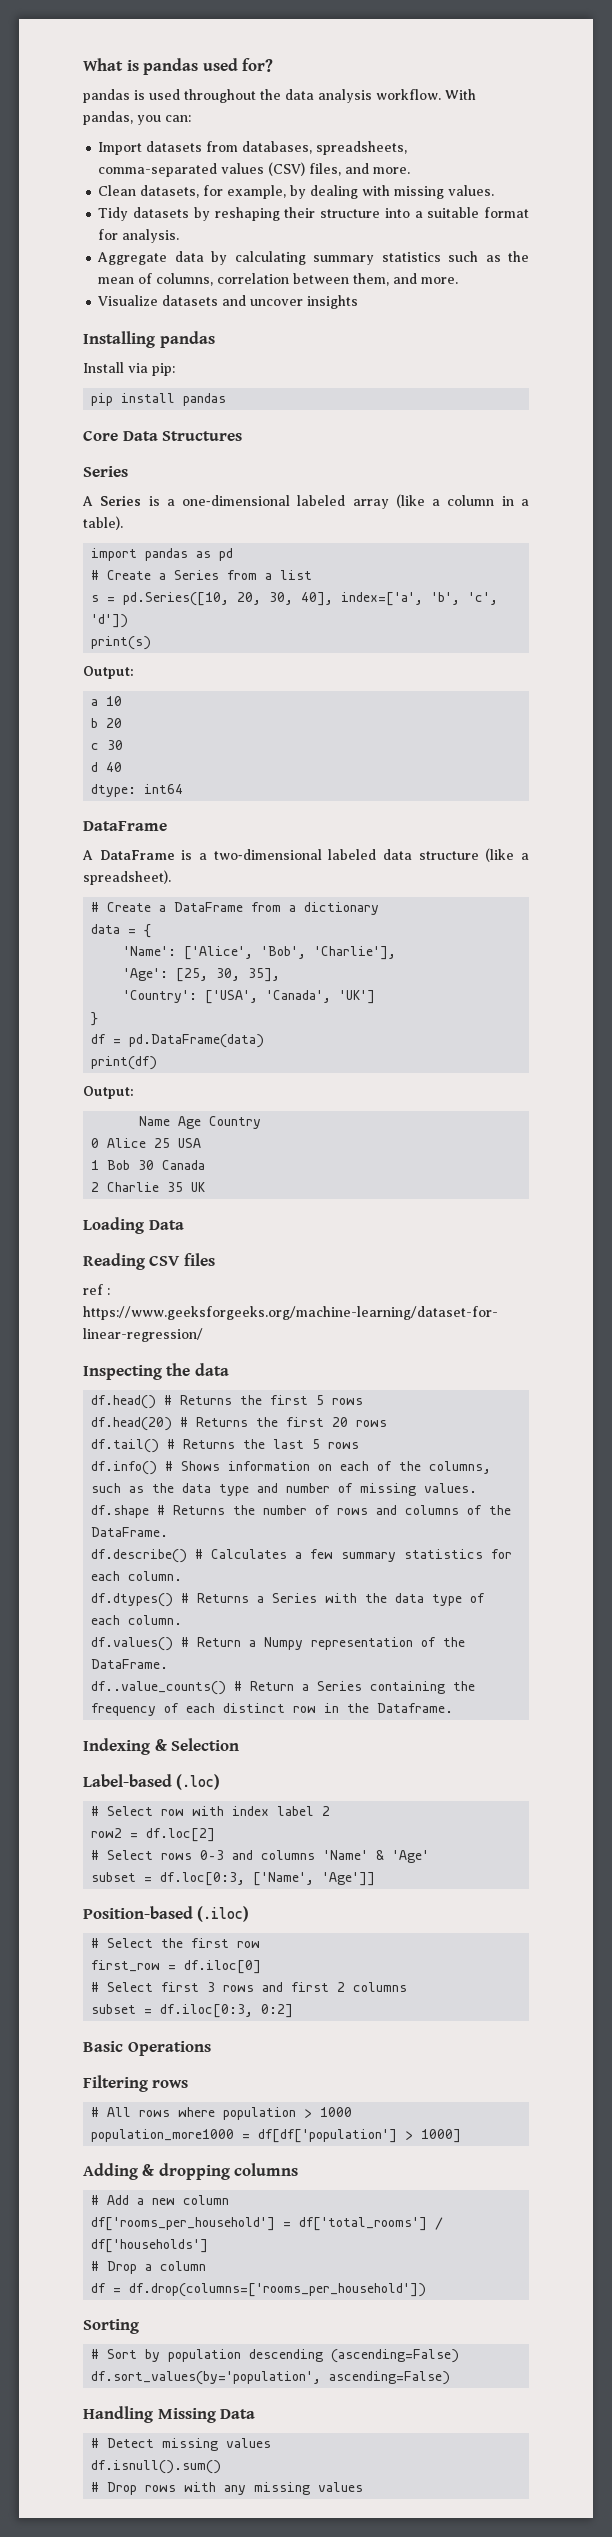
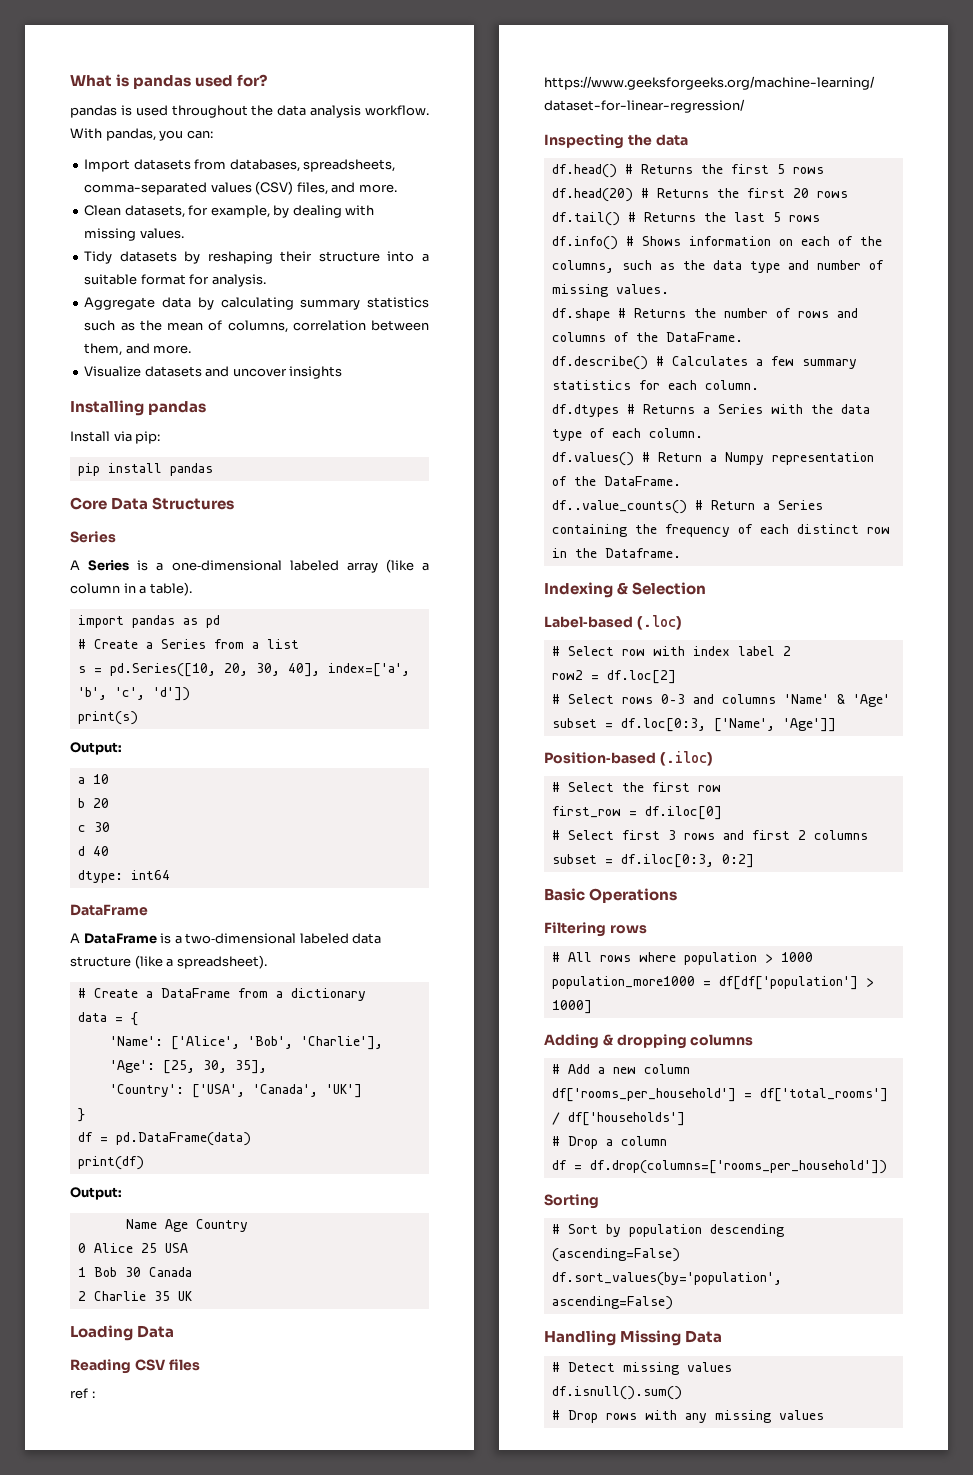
[91,1593,174,1607] df.dtypes() -> [551,404,619,417] df.dtypes

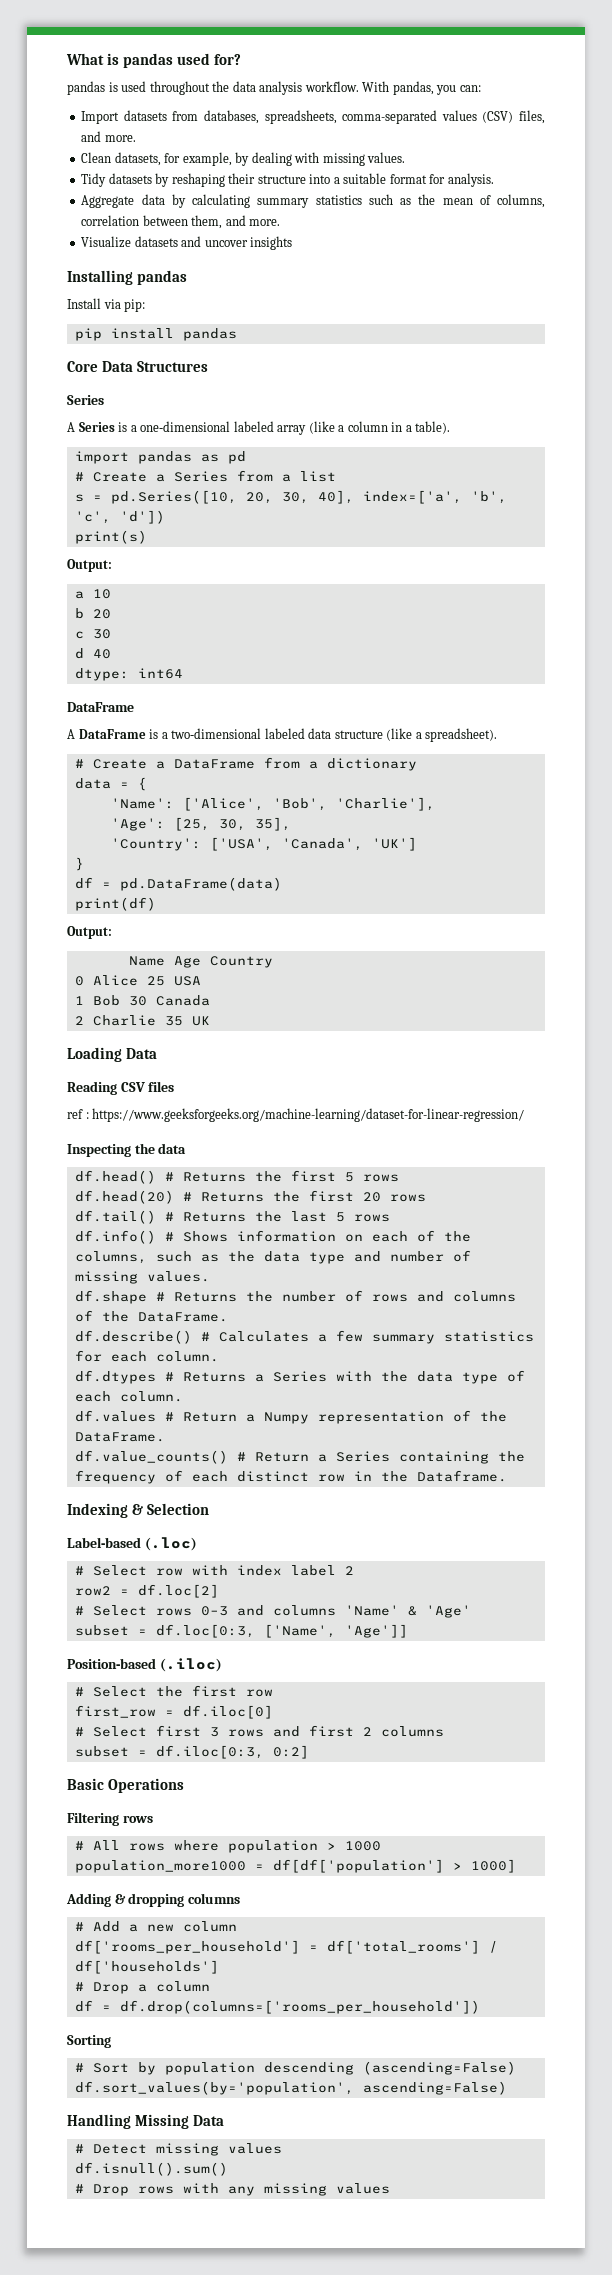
[551,452,634,466] df.values() -> [74,1410,156,1422] df.values
[551,500,687,514] df..value_counts() -> [74,1450,228,1464] df.value_counts()

